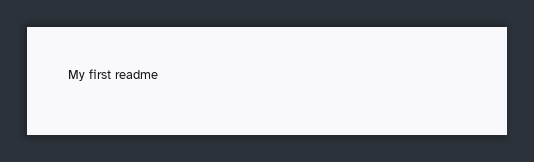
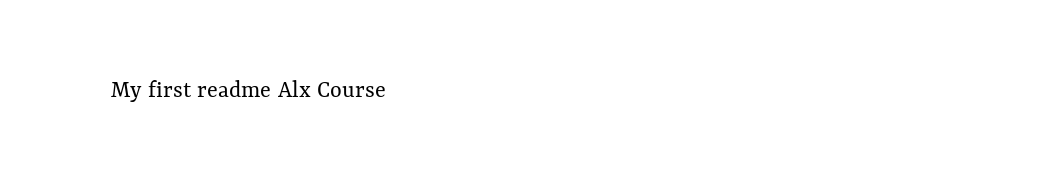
(158, 74) none -> [277,80,387,97] Alx Course

